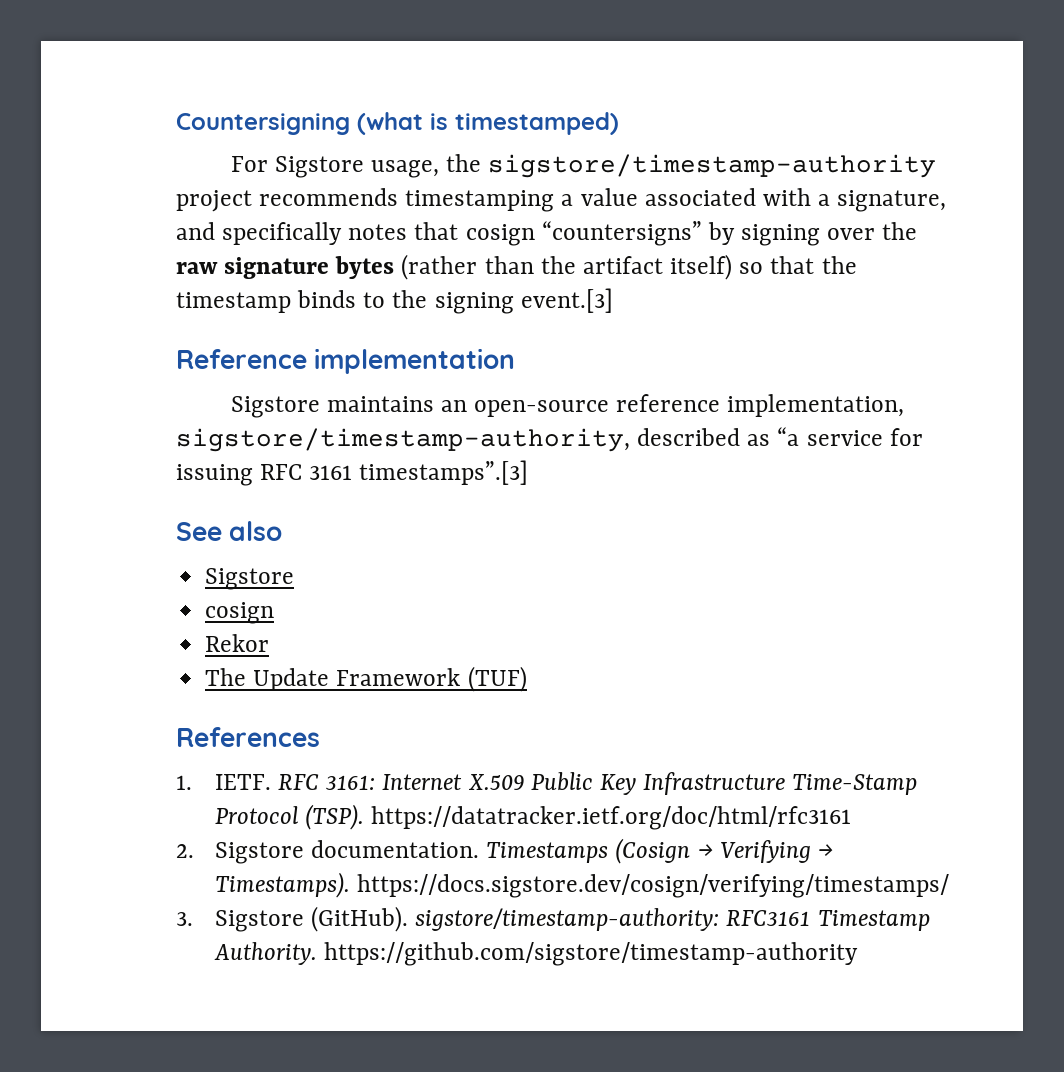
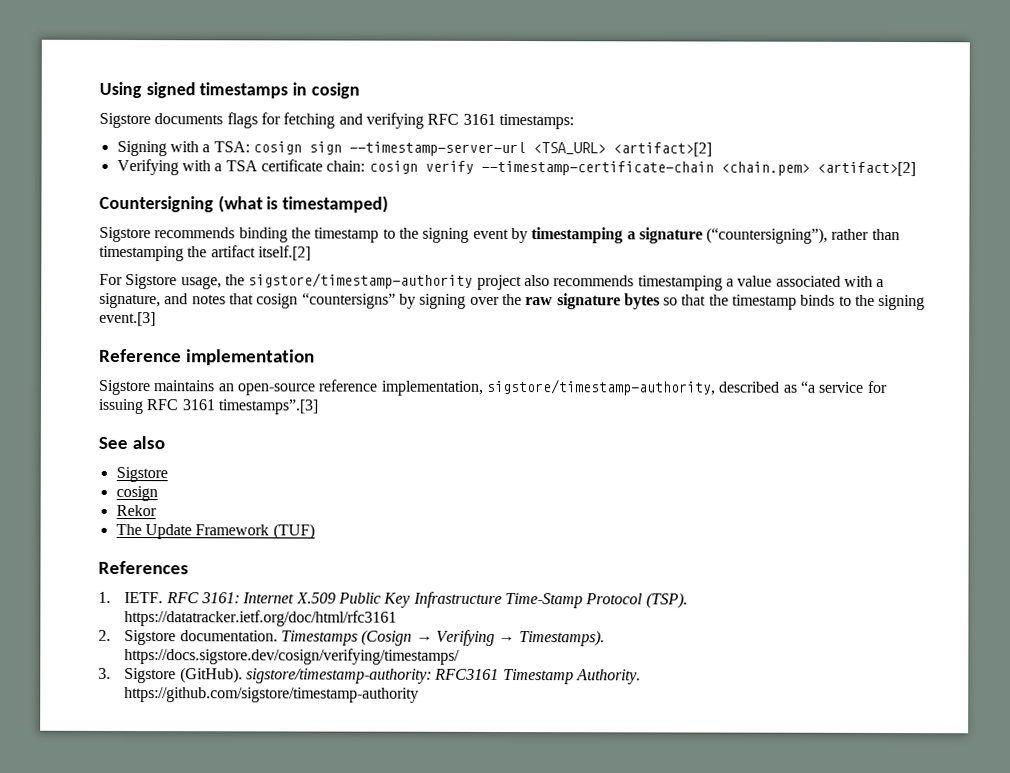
[176,112,619,135] Countersigning (what is timestamped) -> [99,81,360,99] [99,112,574,130] [116,140,712,157] [116,158,916,177] [99,195,390,213] [99,226,900,244] [99,245,311,262] Using signed timestamps in cosign // Sigstore documents flags for fetching and verifying RFC 3161 timestamps: // Signing with a TSA: cosign sign --timestamp-server-url <TSA_URL> <artifact>[2] // Verifying with a TSA certificate chain: cosign verify --timestamp-certificate-chain <chain.pem> <artifact>[2] // Countersigning (what is timestamped) // Sigstore recommends binding the timestamp to the signing event by timestamping a signature (“countersigning”), rather than timestamping the artifact itself.[2]
(252, 201) none -> [523,275,550,287] also
[222,222,343,245] specifically -> (189, 299) none
[401,254,733,280] (rather than the artifact itself) -> (660, 301) none

